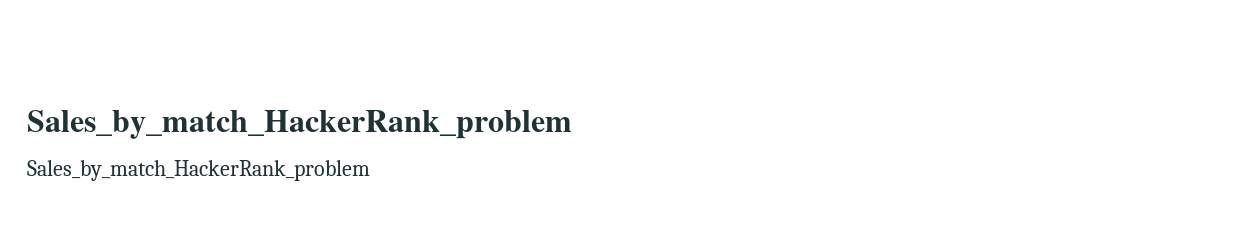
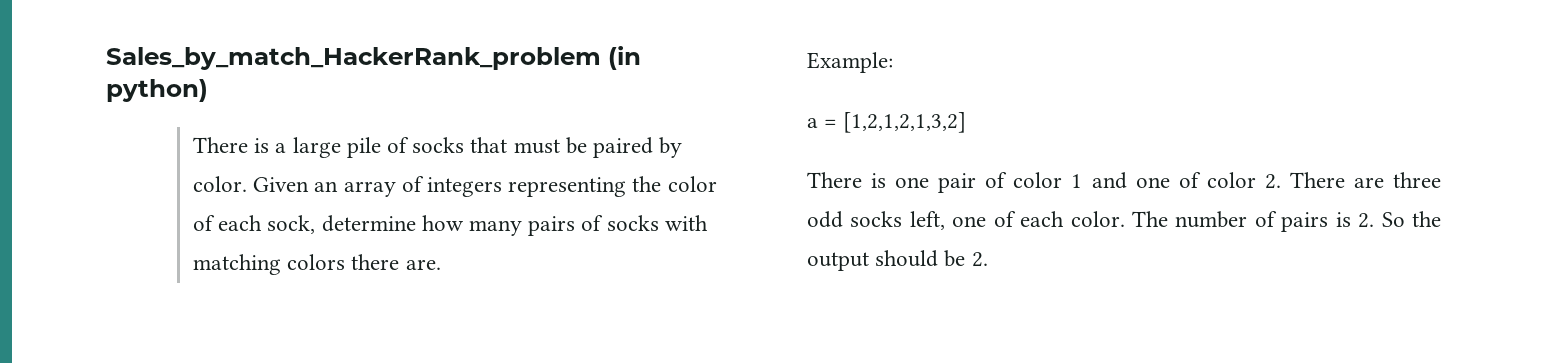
[27,110,572,139] [27,160,370,181] Sales_by_match_HackerRank_problem // Sales_by_match_HackerRank_problem -> [106,46,641,70] [106,79,208,102] [192,137,683,158] [192,176,717,197] [192,215,708,236] [192,254,441,275] [807,52,893,73] [807,112,967,133] [807,172,1441,193] [807,211,1441,232] [807,250,988,271] Sales_by_match_HackerRank_problem (in python) // There is a large pile of socks that must be paired by color. Given an array of integers representing the color of each sock, determine how many pairs of socks with matching colors there are. // Example: // a = [1,2,1,2,1,3,2] // There is one pair of color 1 and one of color 2. There are three odd socks left, one of each color. The number of pairs is 2. So the output should be 2.

